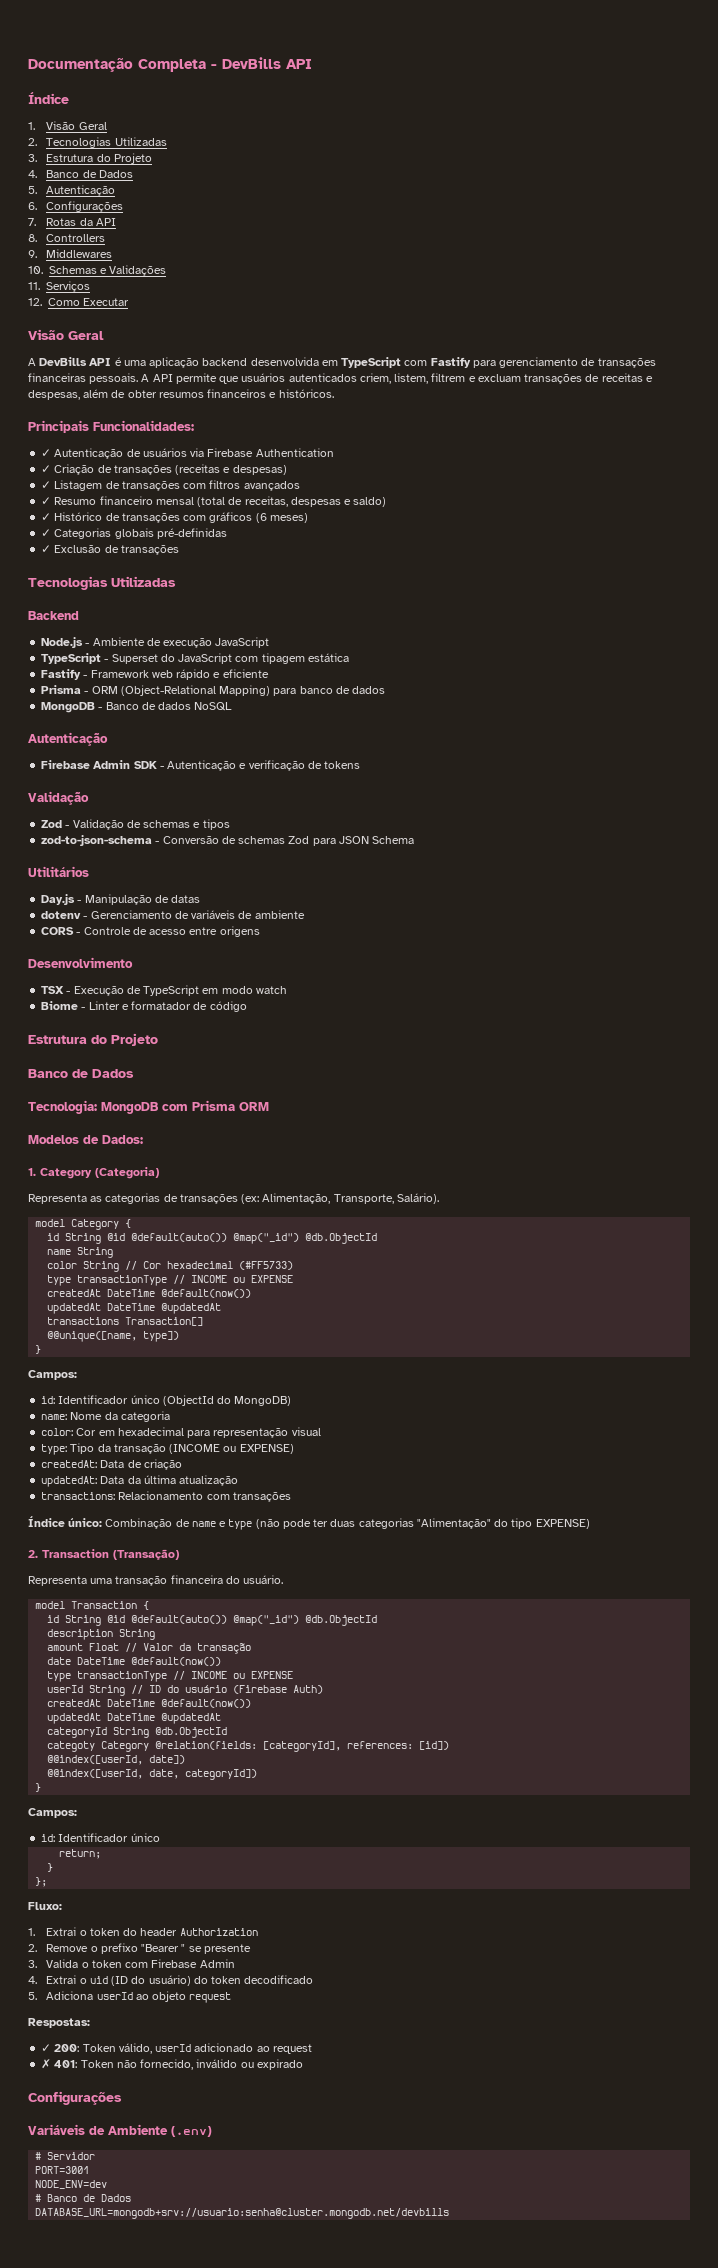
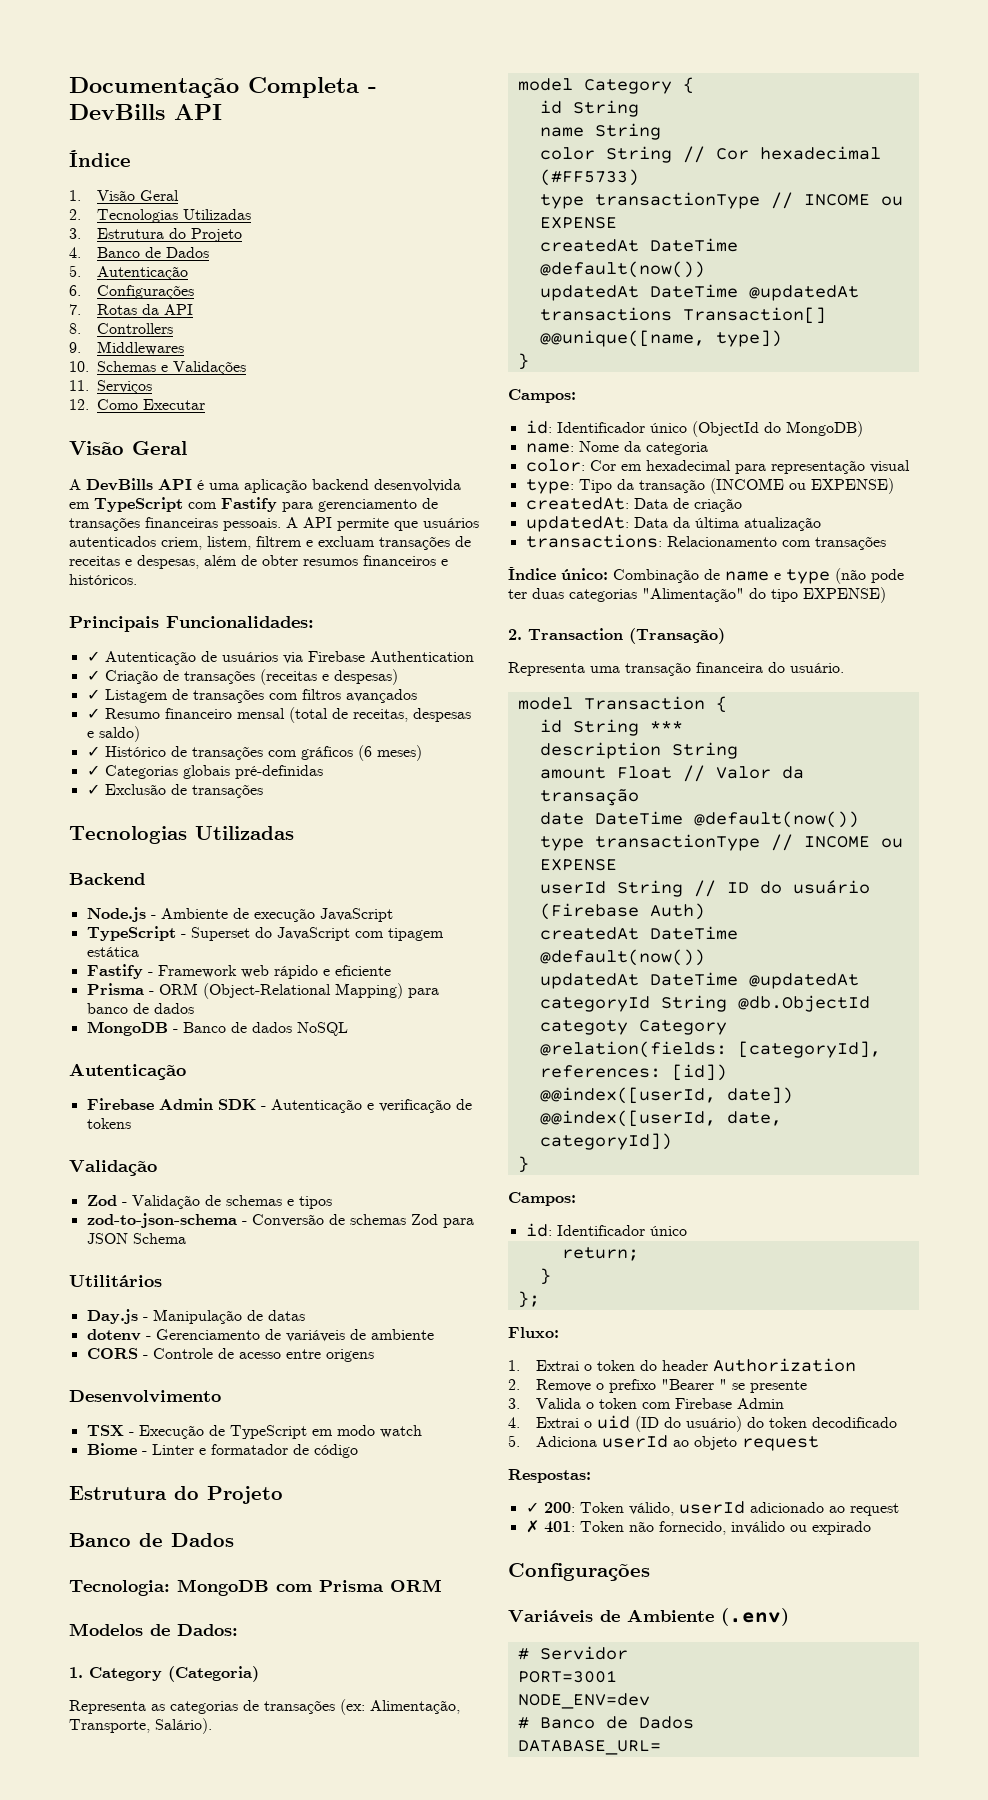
[107,1233,378,1244] @id @default(auto()) @map("_id") @db.ObjectId -> (639, 108) none
[107,1615,378,1626] @id @default(auto()) @map("_id") @db.ObjectId -> [649,721,683,732] ***
[35,2208,450,2219] DATABASE_URL=mongodb+srv://usuario:senha@cluster.mongodb.net/devbills -> [517,1740,661,1755] DATABASE_URL=

